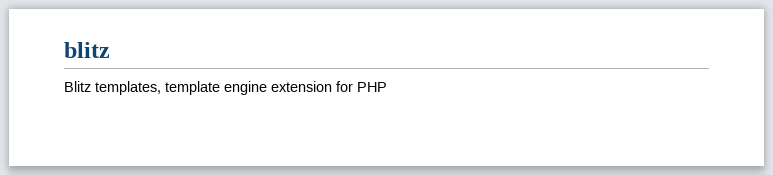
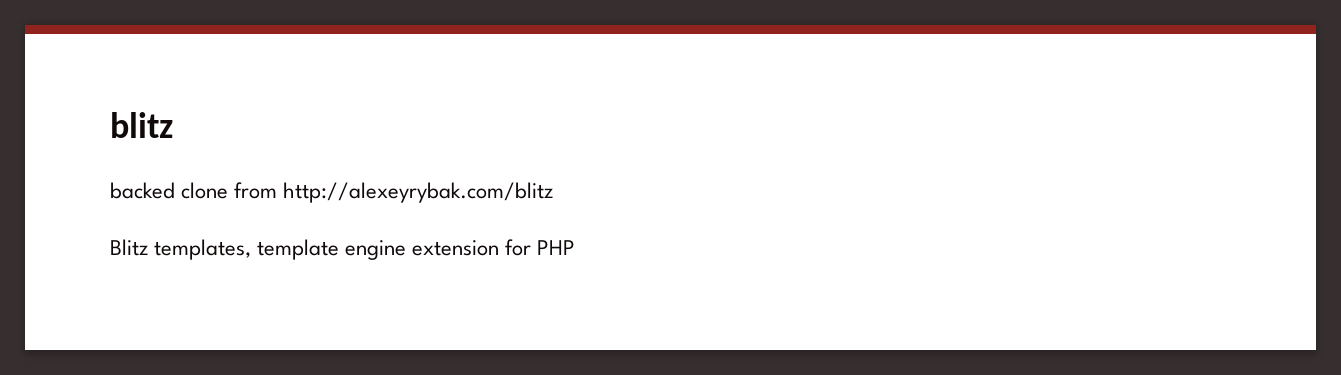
(110, 50) none -> [110,182,554,203] // backed clone from http://alexeyrybak.com/blitz

